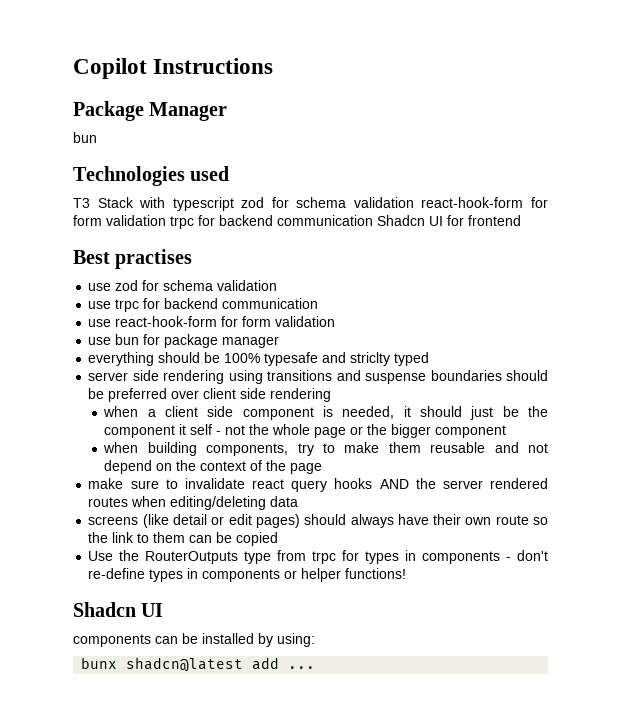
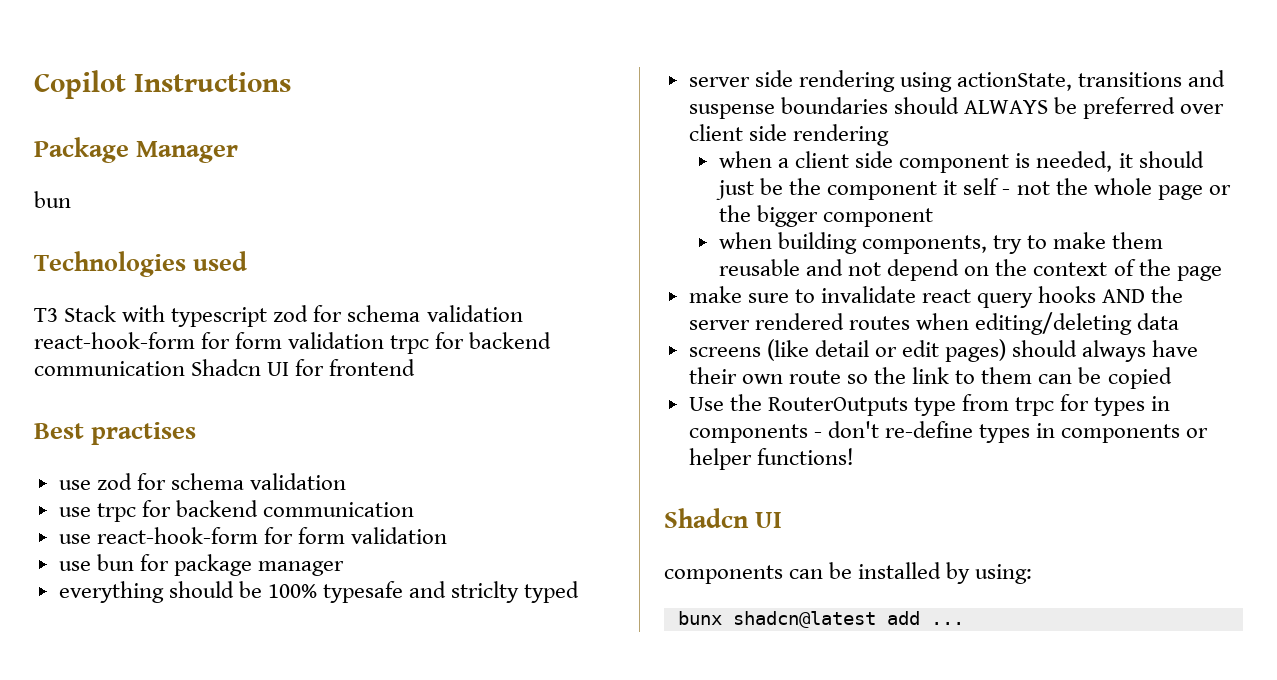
(263, 377) none -> [957,72,1073,91] actionState,
(548, 375) none -> [963,100,1048,114] ALWAYS

